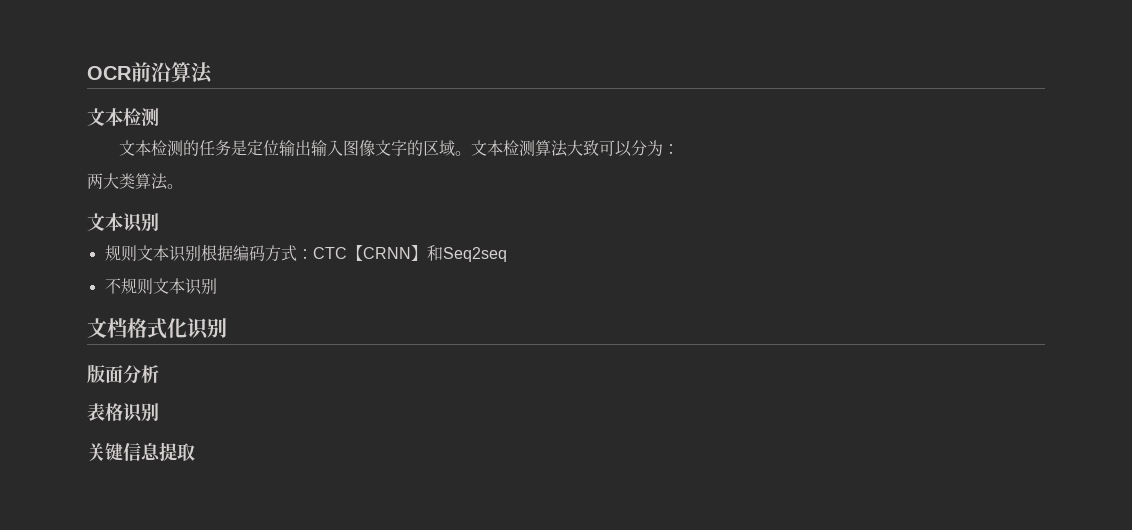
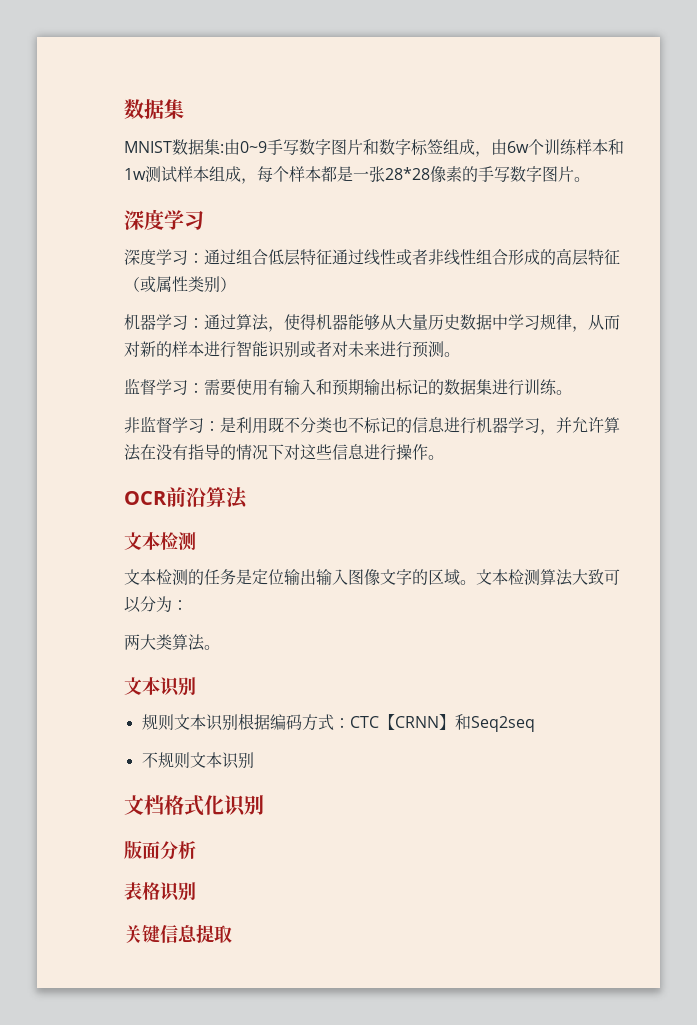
(87, 73) none -> [124,99,184,119] [124,139,624,157] [124,166,590,184] [124,209,204,230] [124,248,620,266] [124,276,236,293] [124,314,620,332] [124,341,460,358] [124,378,572,396] [124,416,620,435] [124,444,444,461] 数据集 // MNIST数据集:由0~9手写数字图片和数字标签组成，由6w个训练样本和1w测试样本组成，每个样本都是一张28*28像素的手写数字图片。 // 深度学习 // 深度学习：通过组合低层特征通过线性或者非线性组合形成的高层特征（或属性类别） // 机器学习：通过算法，使得机器能够从大量历史数据中学习规律，从而对新的样本进行智能识别或者对未来进行预测。 // 监督学习：需要使用有输入和预期输出标记的数据集进行训练。 // 非监督学习：是利用既不分类也不标记的信息进行机器学习，并允许算法在没有指导的情况下对这些信息进行操作。 //

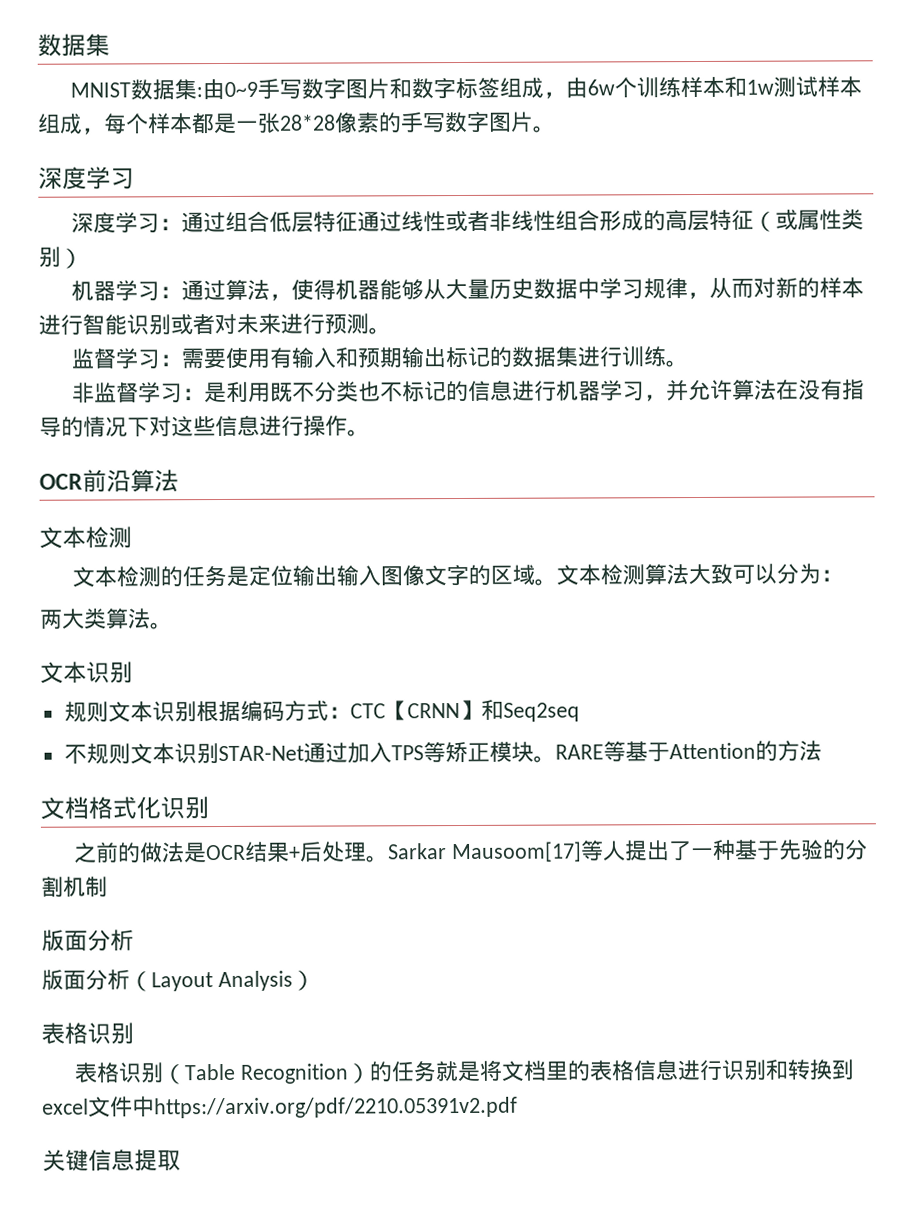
[124,795,264,817] [124,840,196,860] [124,882,196,902] // 文档格式化识别 // 版面分析 // 表格识别 -> [217,740,822,764] [40,796,209,820] [72,839,868,864] [41,876,108,897] [41,929,134,952] [41,969,315,992] [41,1022,134,1045] [73,1059,854,1085] [42,1096,518,1119] STAR-Net通过加入TPS等矫正模块。RARE等基于Attention的方法 // 文档格式化识别 // 之前的做法是OCR结果+后处理。Sarkar Mausoom[17]等人提出了一种基于先验的分割机制 // 版面分析 // 版面分析（Layout Analysis） // 表格识别 // 表格识别（Table Recognition）的任务就是将文档里的表格信息进行识别和转换到excel文件中https://arxiv.org/pdf/2210.05391v2.pdf

